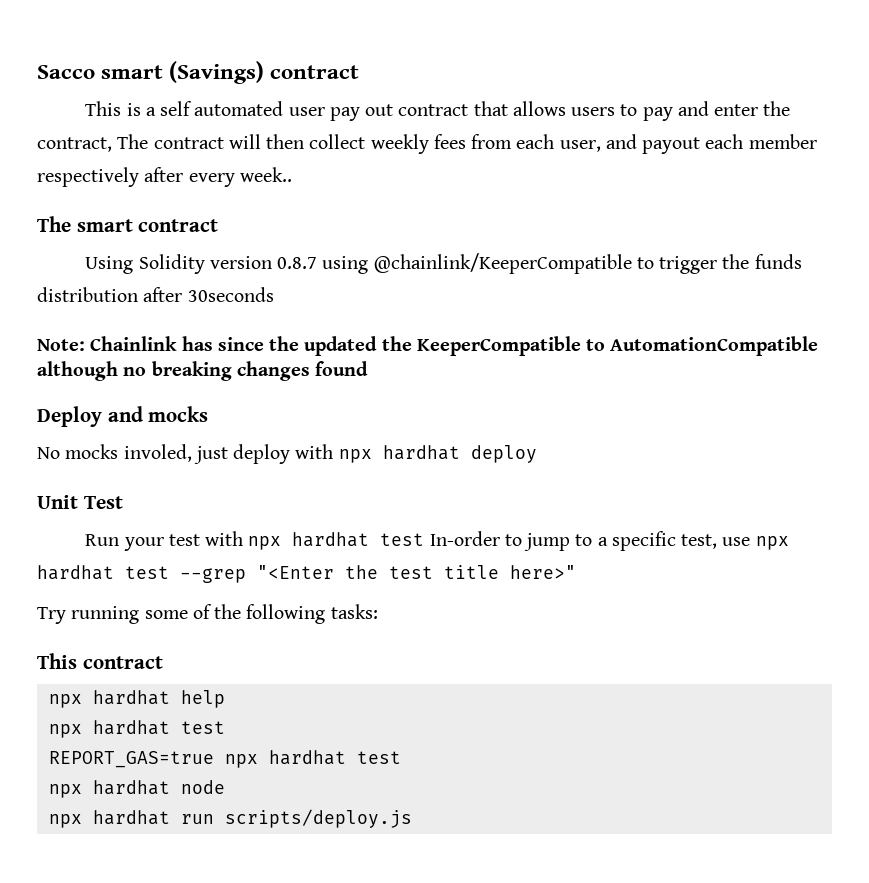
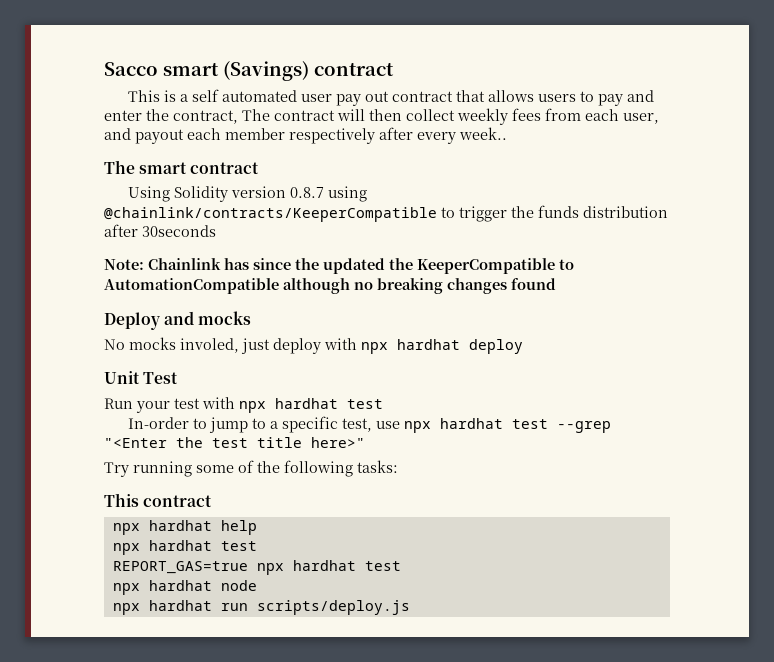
[373,253,632,274] @chainlink/KeeperCompatible -> [104,207,437,222] @chainlink/contracts/KeeperCompatible
(425, 539) none -> (383, 404) //

